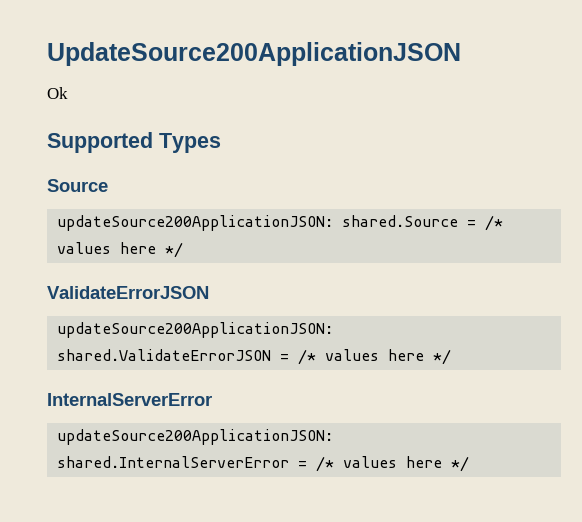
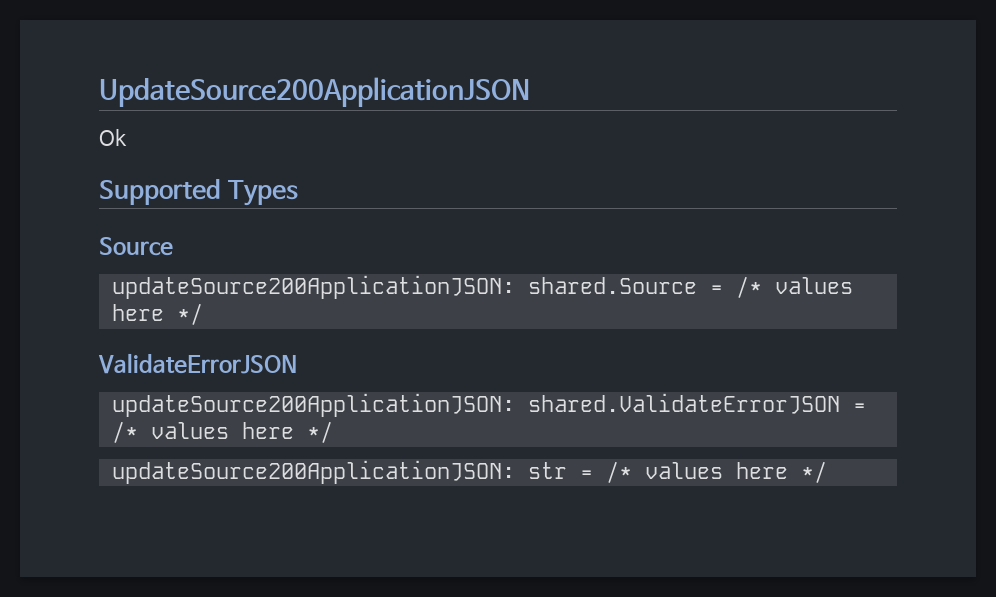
[47,393,212,406] [57,429,334,445] [57,456,290,468] // InternalServerError // updateSource200ApplicationJSON: shared.InternalServerError -> [111,460,567,484] // updateSource200ApplicationJSON: str

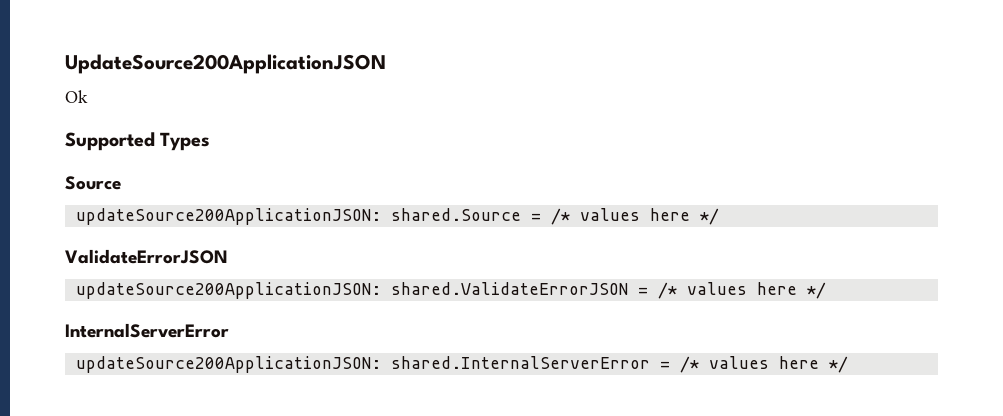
[111,460,567,484] // updateSource200ApplicationJSON: str -> [65,323,229,338] [76,356,651,373] // InternalServerError // updateSource200ApplicationJSON: shared.InternalServerError

